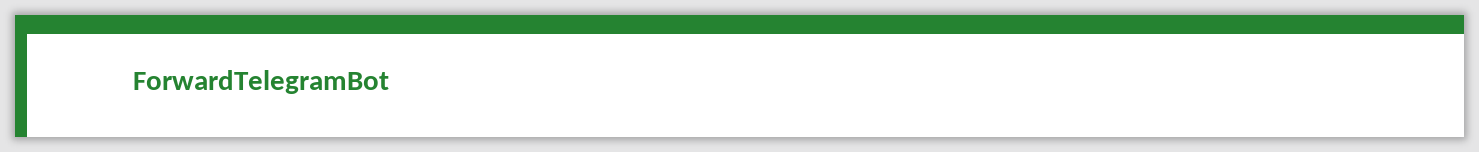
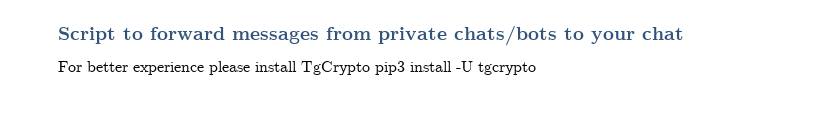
[133,70,389,94] ForwardTelegramBot -> [58,25,684,46] [58,61,536,75] Script to forward messages from private chats/bots to your chat // For better experience please install TgCrypto pip3 install -U tgcrypto

